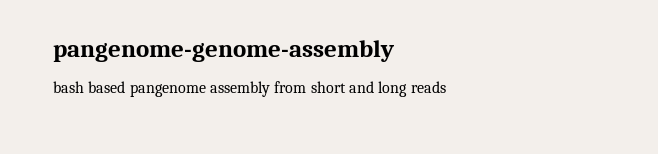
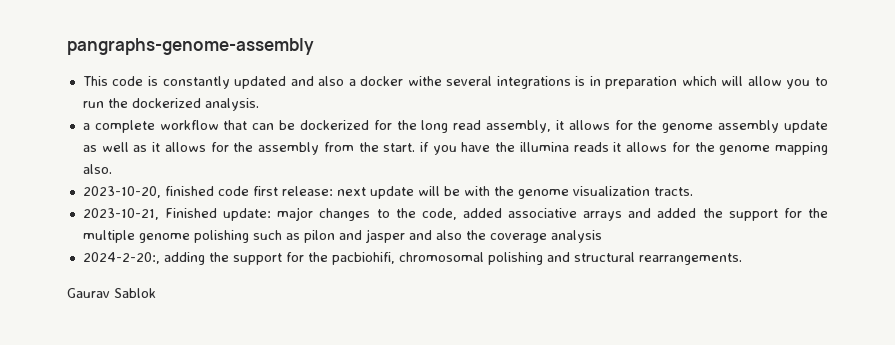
[53,40,395,62] [53,81,446,97] pangenome-genome-assembly // bash based pangenome assembly from short and long reads -> [67,38,314,55] [82,76,829,89] [82,98,259,111] [82,120,828,133] [82,142,829,155] [82,164,112,174] [82,186,693,199] [82,207,828,221] [82,229,602,243] [82,252,742,265] [67,288,156,298] pangraphs-genome-assembly // This code is constantly updated and also a docker withe several integrations is in preparation which will allow you to run the dockerized analysis. // a complete workflow that can be dockerized for the long read assembly, it allows for the genome assembly update as well as it allows for the assembly from the start. if you have the illumina reads it allows for the genome mapping also. // 2023-10-20, finished code first release: next update will be with the genome visualization tracts. // 2023-10-21, Finished update: major changes to the code, added associative arrays and added the support for the multiple genome polishing such as pilon and jasper and also the coverage analysis // 2024-2-20:, adding the support for the pacbiohifi, chromosomal polishing and structural rearrangements. // Gaurav Sablok

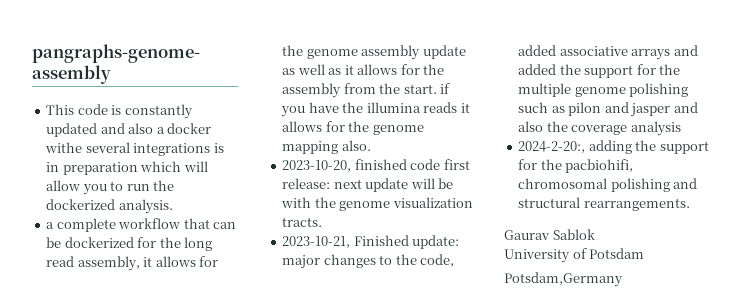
(156, 293) none -> [504,248,645,263] [504,272,623,287] // University of Potsdam // Potsdam,Germany

